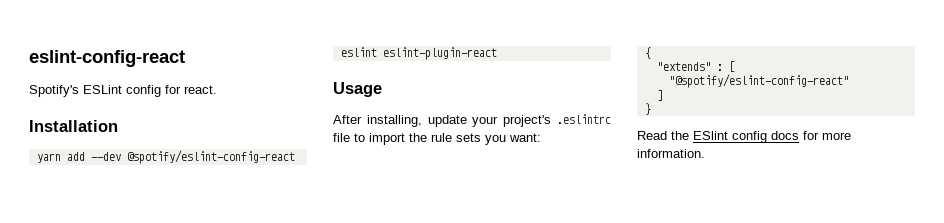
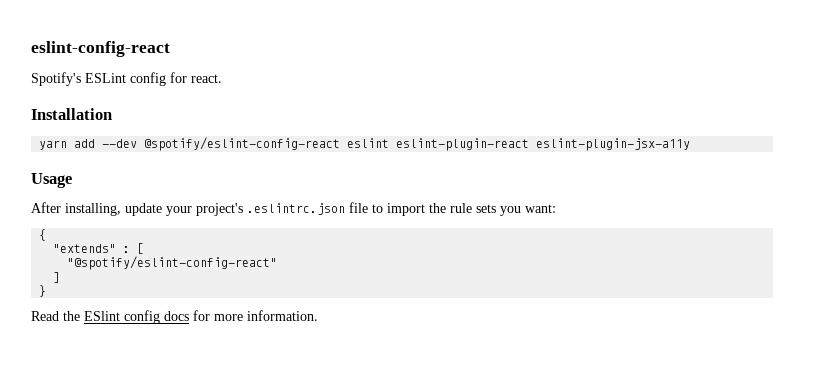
(497, 53) none -> [536,138,691,151] eslint-plugin-jsx-a11y
[557,114,611,124] .eslintrc -> [247,203,345,215] .eslintrc.json

